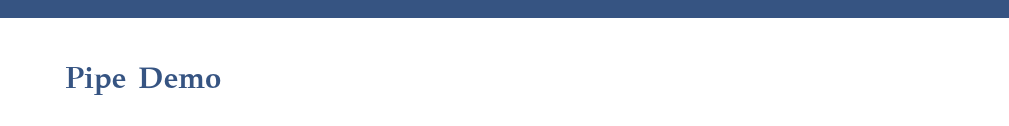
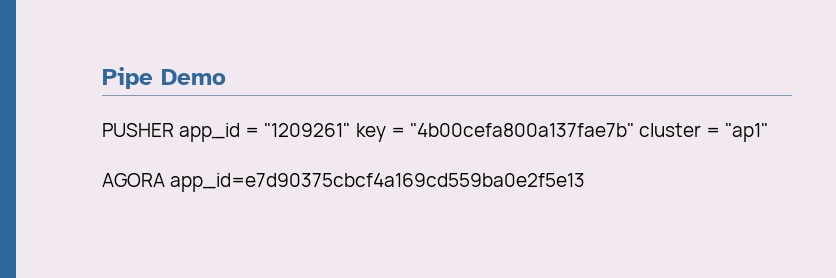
(221, 78) none -> [102,123,769,142] [102,173,586,192] // PUSHER app_id = "1209261" key = "4b00cefa800a137fae7b" cluster = "ap1" // AGORA app_id=e7d90375cbcf4a169cd559ba0e2f5e13

